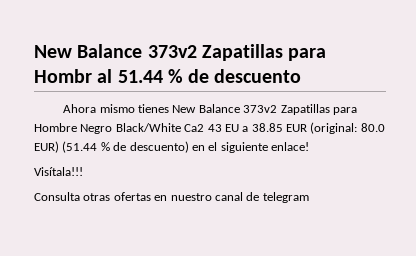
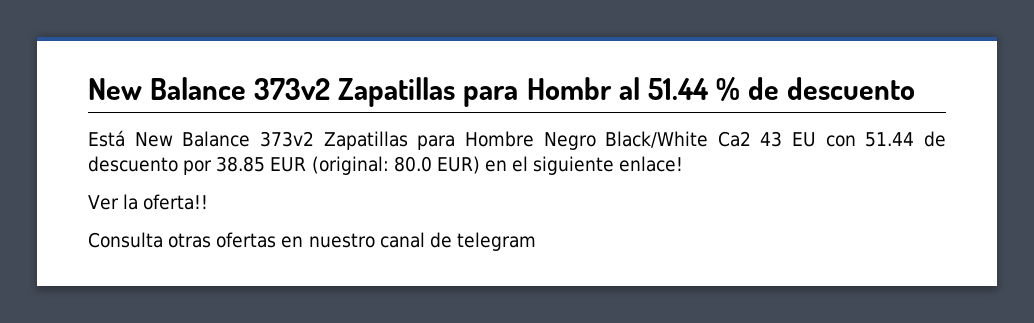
[63,104,170,113] Ahora mismo tienes -> [88,130,125,147] Está
[242,126,249,132] a -> [825,131,946,147] [88,156,213,175] con 51.44 de descuento por
[62,141,189,153] (51.44 % de descuento) -> (480, 165) none
[34,167,83,176] Visítala!!! -> [88,194,209,210] Ver la oferta!!

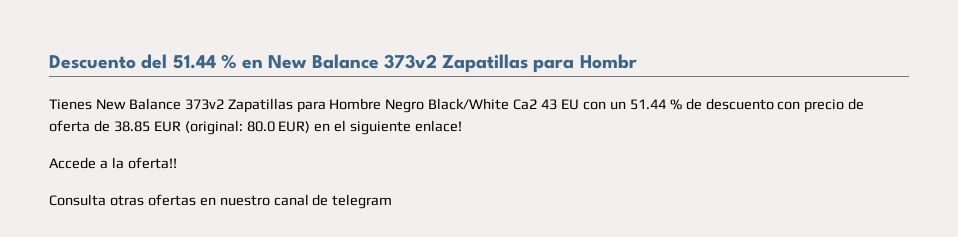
(88, 89) none -> [49,54,264,69] Descuento del 51.44 % en
[618,77,916,101] [88,130,125,147] al 51.44 % de descuento // Está -> [49,99,92,110] // Tienes
[865,131,946,147] [88,156,213,175] 51.44 de descuento por -> [609,98,865,113] [49,120,110,132] un 51.44 % de descuento con precio de oferta de
[88,195,119,210] Ver -> [49,157,108,169] Accede a

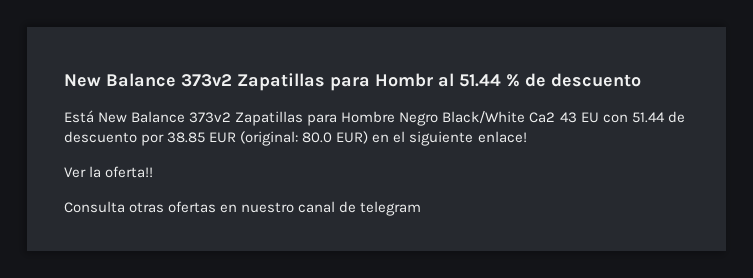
[49,54,264,69] Descuento del 51.44 % en -> (64, 80) none
[49,99,92,110] // Tienes -> [438,73,641,87] [64,110,94,123] al 51.44 % de descuento // Está
[609,98,865,113] [49,120,110,132] un 51.44 % de descuento con precio de oferta de -> [631,111,685,123] [64,131,165,146] 51.44 de descuento por
[49,157,108,169] Accede a -> [64,167,86,178] Ver

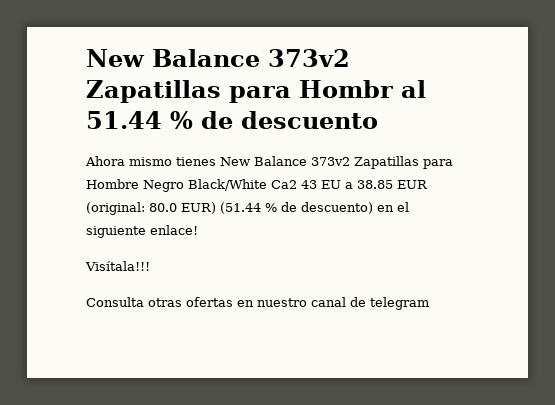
[64,110,94,123] Está -> [85,156,216,166] Ahora mismo tienes
[602,111,685,123] [64,131,165,146] con 51.44 de descuento por -> [345,182,353,189] a
(369, 137) none -> [220,202,373,214] (51.44 % de descuento)
[64,166,154,178] Ver la oferta!! -> [85,261,150,271] Visítala!!!

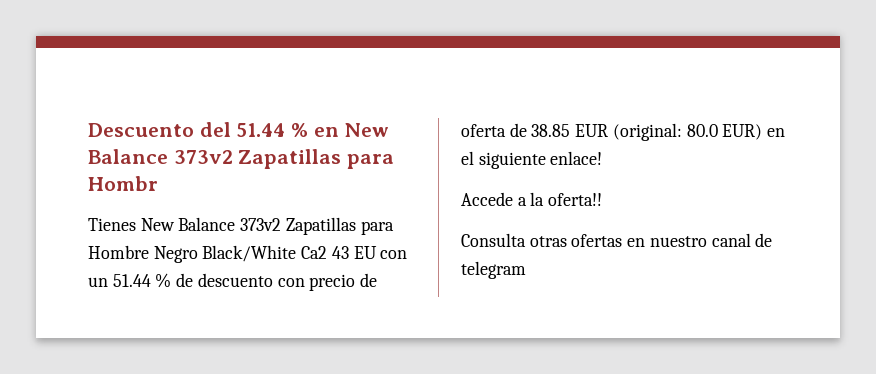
(86, 58) none -> [88,122,339,137] Descuento del 51.44 % en
[401,80,426,98] [86,111,378,129] [85,156,216,166] al 51.44 % de descuento // Ahora mismo tienes -> [88,218,136,231] // Tienes
[345,182,353,189] a -> [380,250,408,259] [88,273,378,291] [461,123,527,137] con un 51.44 % de descuento con precio de oferta de
[220,202,373,214] (51.44 % de descuento) -> (763, 132) none
[85,261,150,271] Visítala!!! -> [461,192,603,206] Accede a la oferta!!

